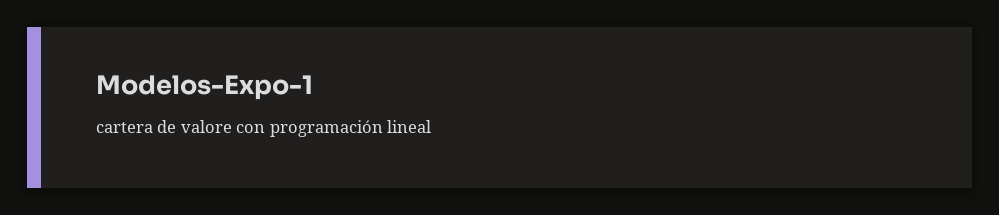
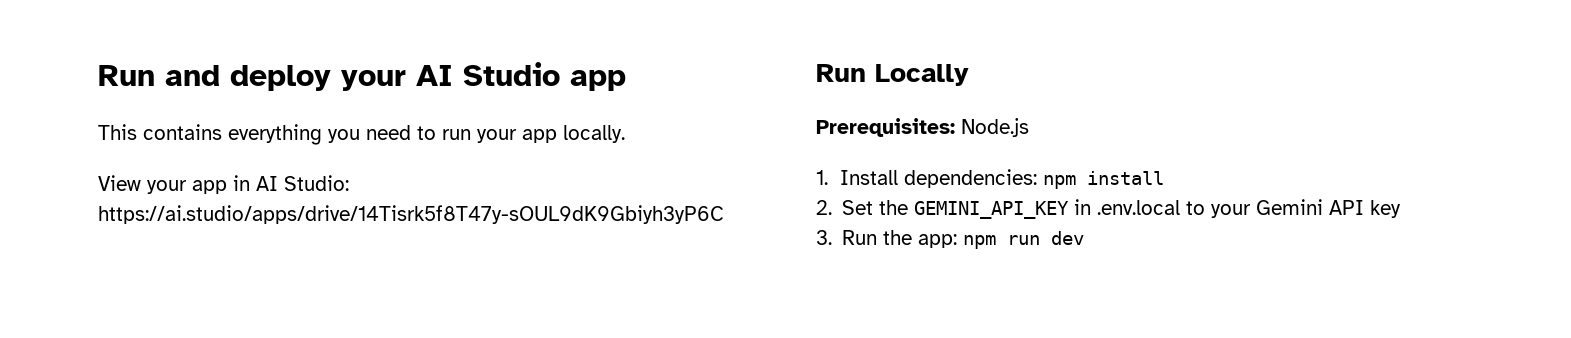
[96,75,313,100] [96,120,432,137] Modelos-Expo-1 // cartera de valore con programación lineal -> [98,62,626,91] [98,124,625,145] [98,175,349,194] [98,205,724,224] [816,64,969,86] [816,118,1029,137] [816,169,1164,189] [816,199,1402,219] [816,230,1085,249] Run and deploy your AI Studio app // This contains everything you need to run your app locally. // View your app in AI Studio: https://ai.studio/apps/drive/14Tisrk5f8T47y-sOUL9dK9Gbiyh3yP6C // Run Locally // Prerequisites: Node.js // 1. Install dependencies: npm install // 2. Set the GEMINI_API_KEY in .env.local to your Gemini API key // 3. Run the app: npm run dev

